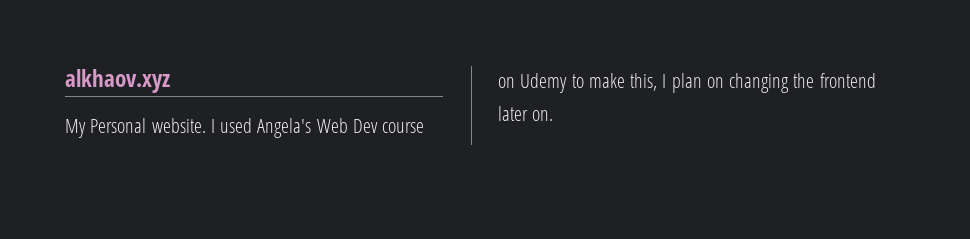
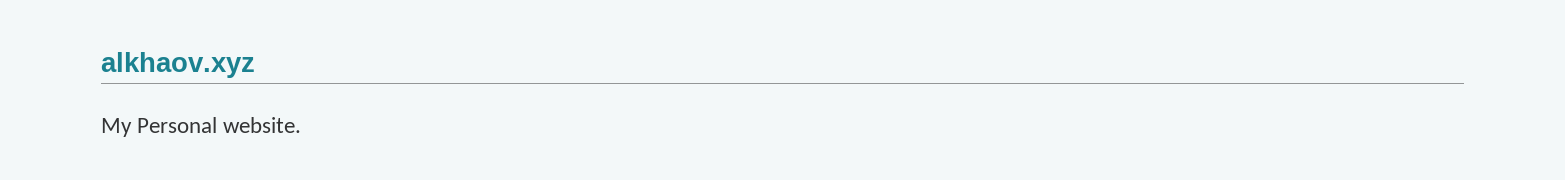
[210,118,425,138] [498,73,876,93] [498,106,554,121] I used Angela's Web Dev course on Udemy to make this, I plan on changing the frontend later on. -> (302, 125) none

